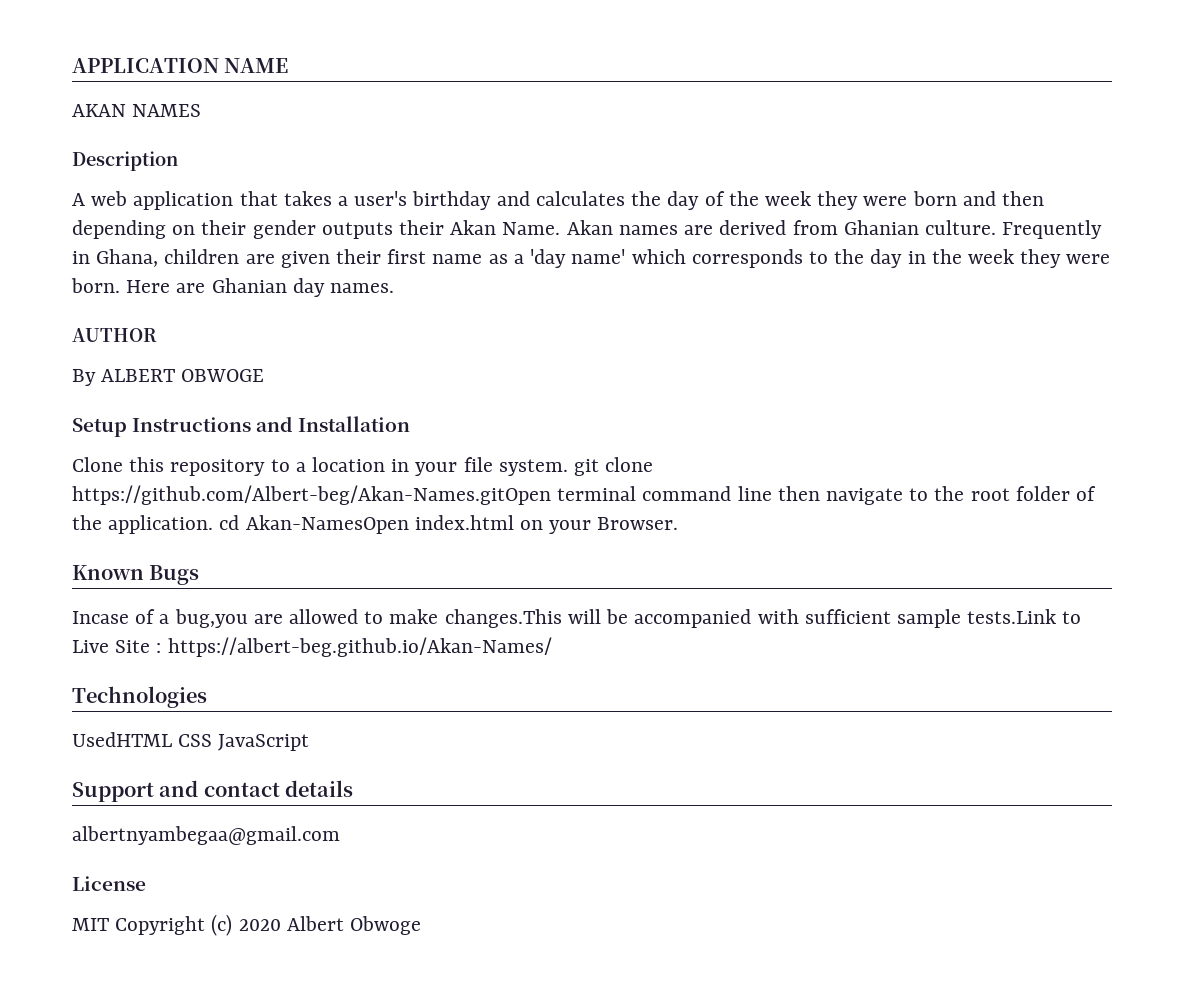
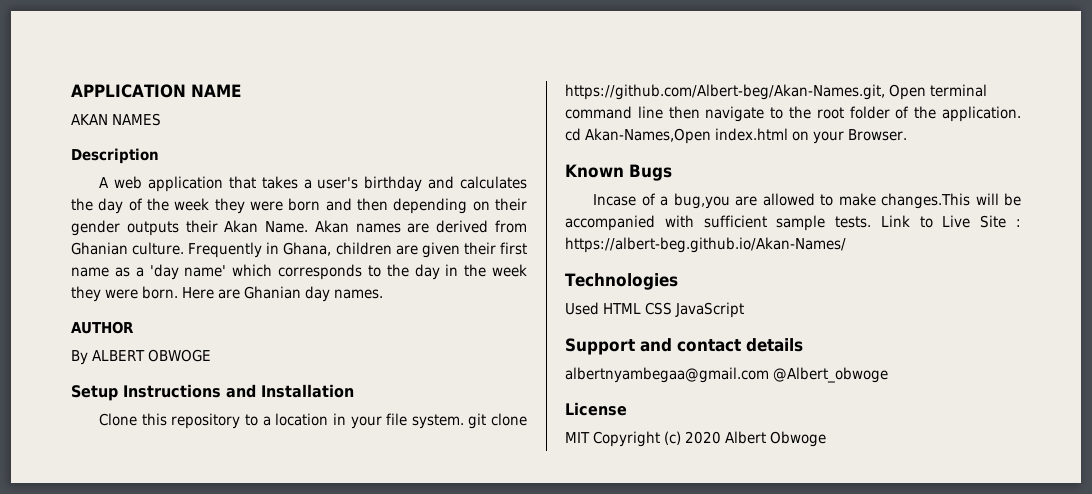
[72,485,551,505] https://github.com/Albert-beg/Akan-Names.gitOpen -> [565,84,926,100] https://github.com/Albert-beg/Akan-Names.git, Open
[245,515,409,534] Akan-NamesOpen -> [585,128,711,144] Akan-Names,Open
[967,609,1057,624] tests.Link -> [835,215,910,228] tests. Link
[72,732,172,747] UsedHTML -> [565,302,641,315] Used HTML
(340, 835) none -> [773,367,888,383] @Albert_obwoge

